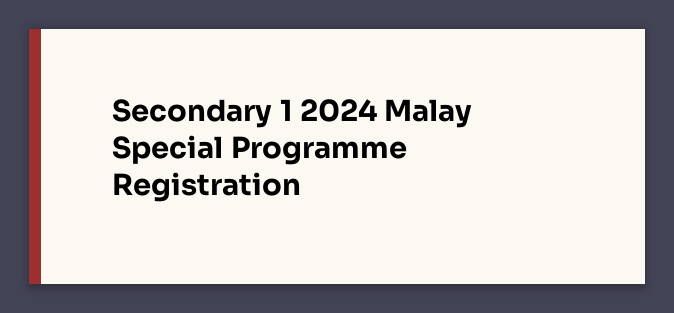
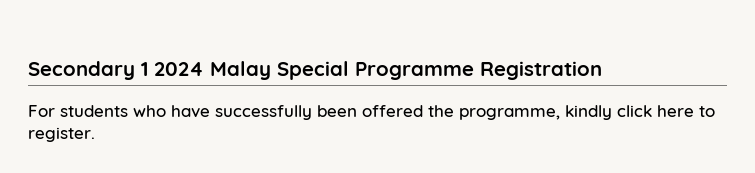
(301, 187) none -> [28,105,715,120] [28,127,95,142] // For students who have successfully been offered the programme, kindly click here to register.

